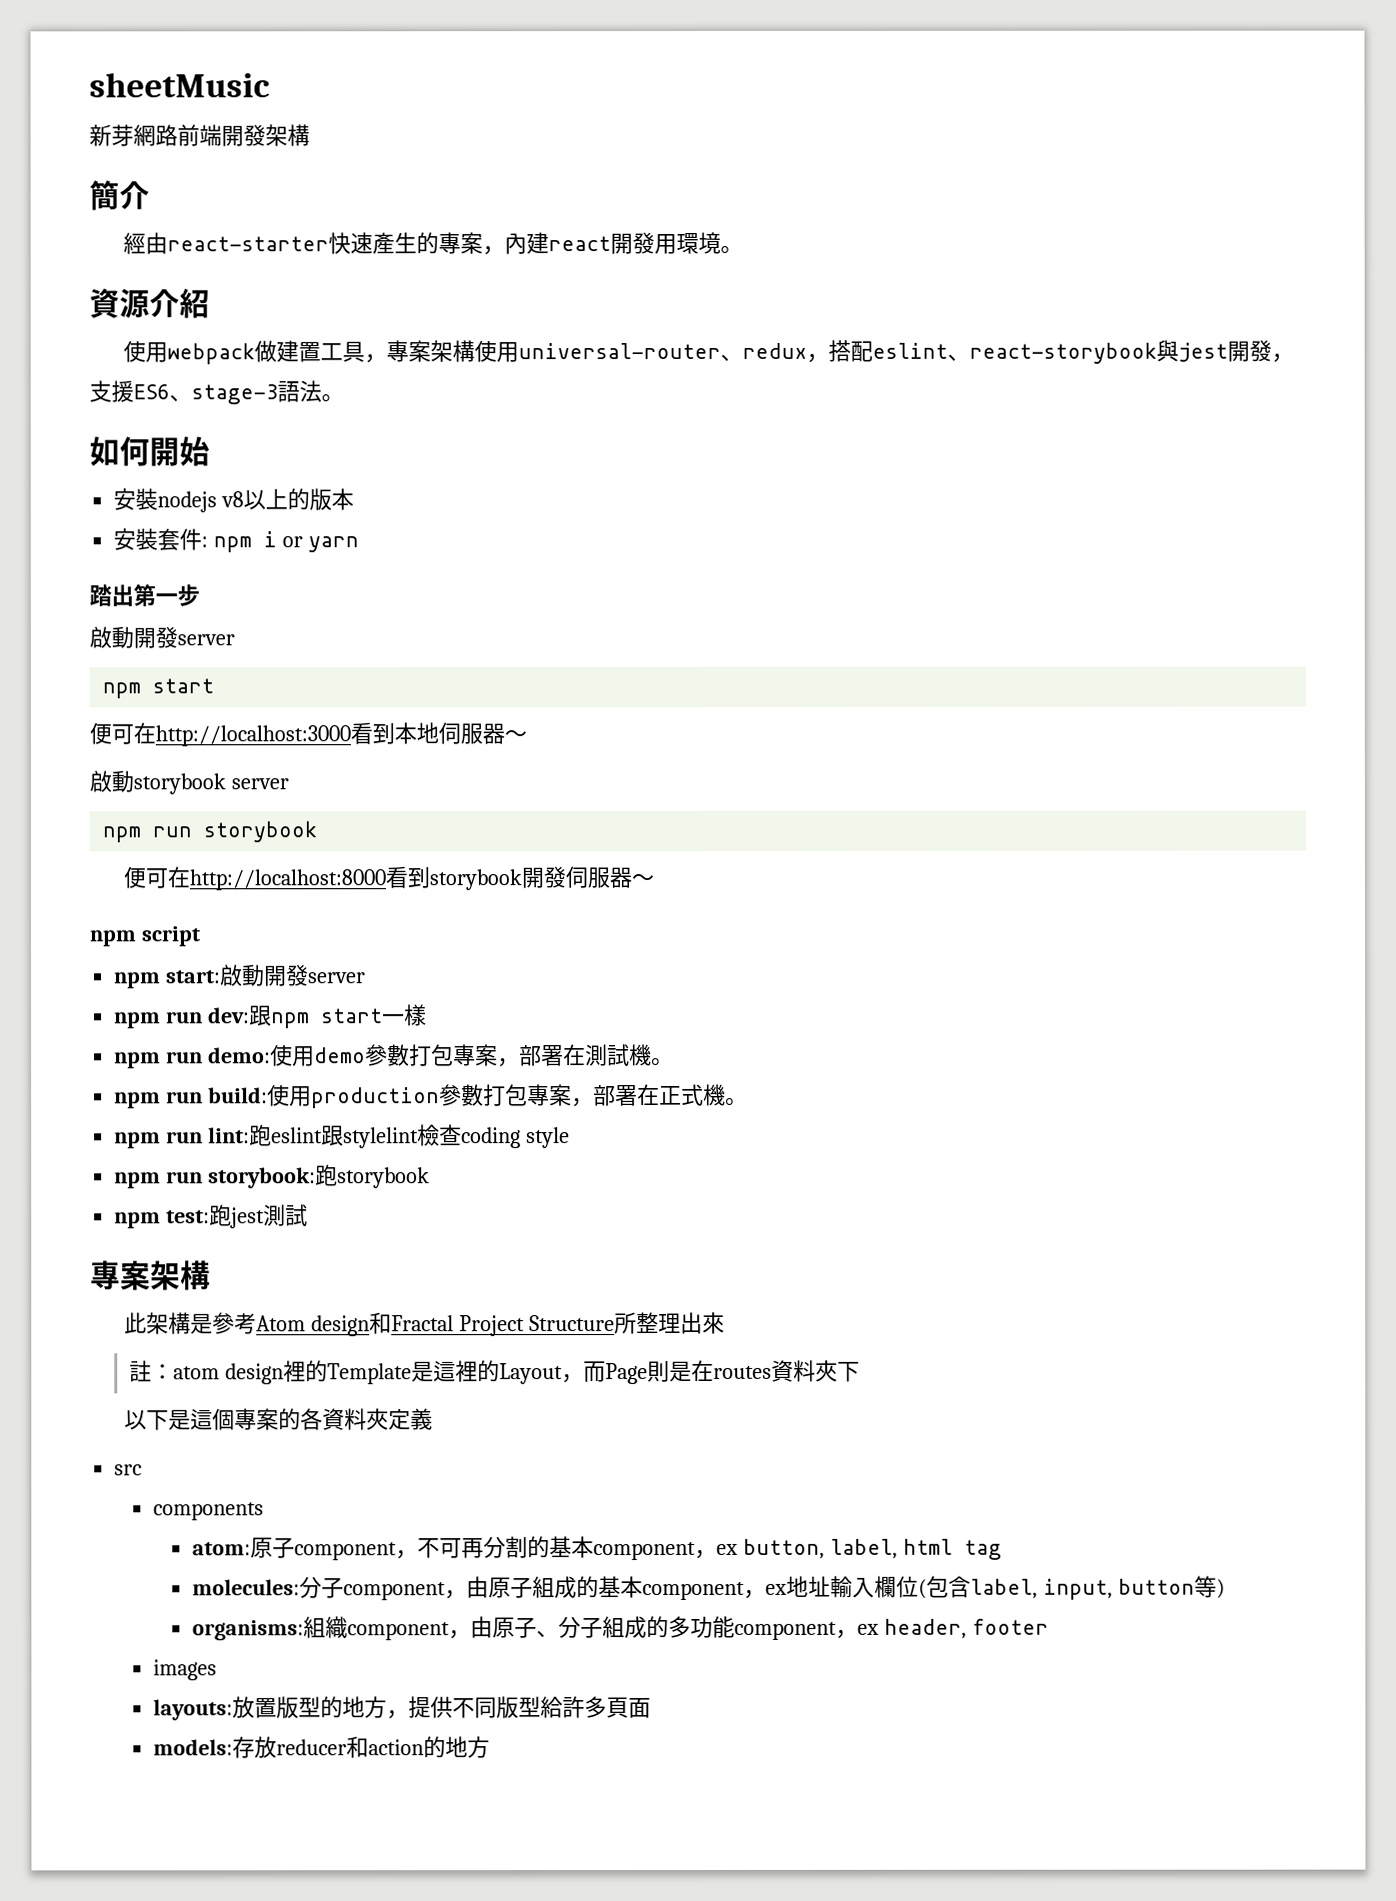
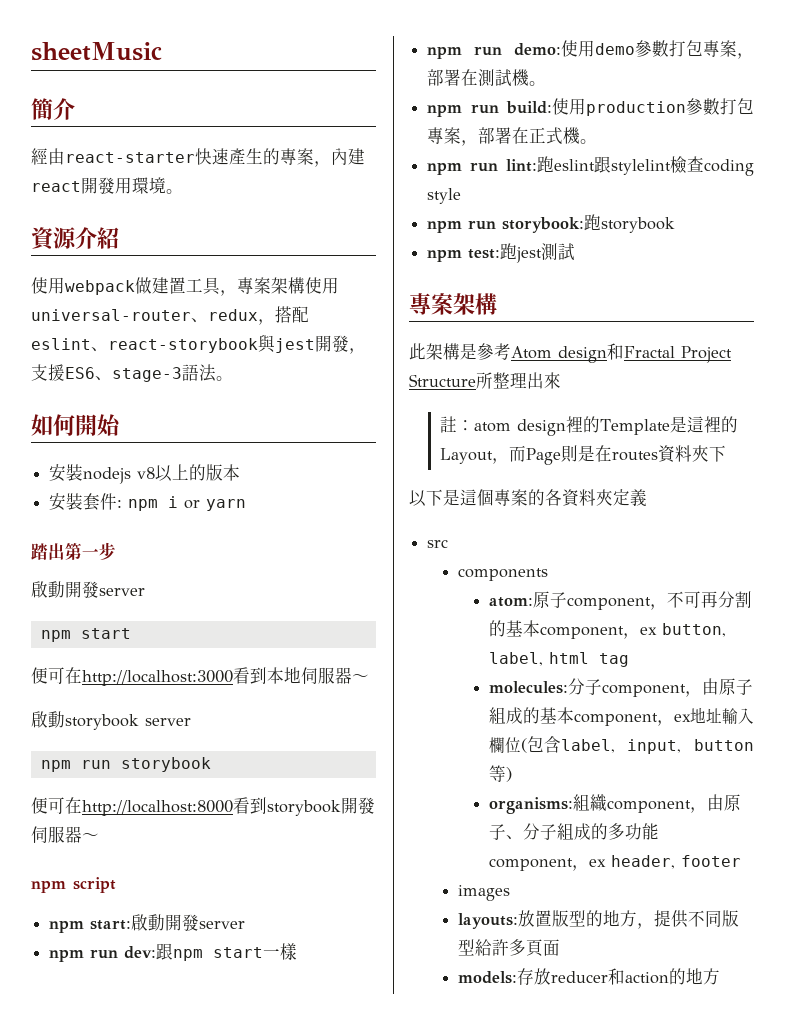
[89,124,310,147] // 新芽網路前端開發架構 -> (162, 51) none

